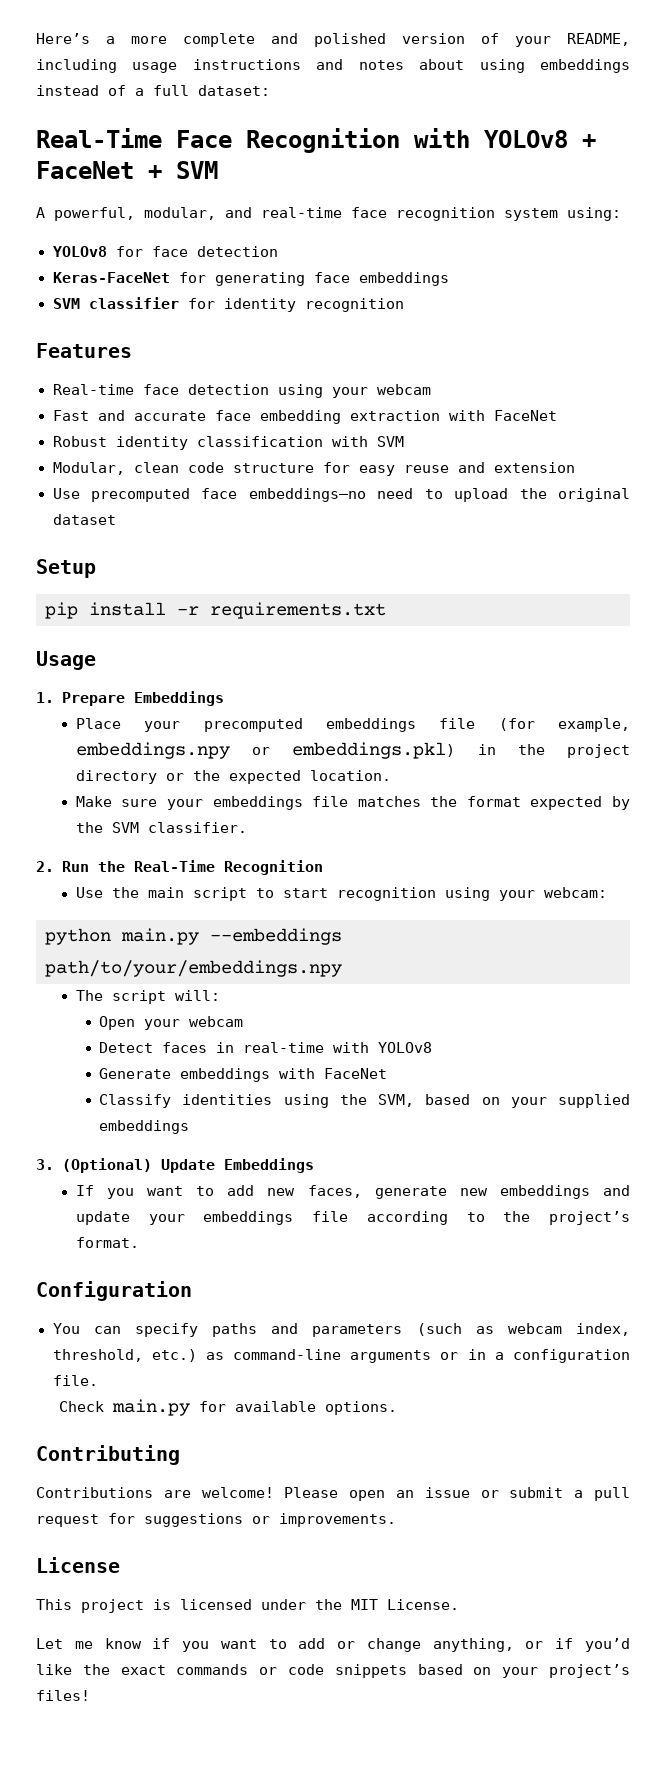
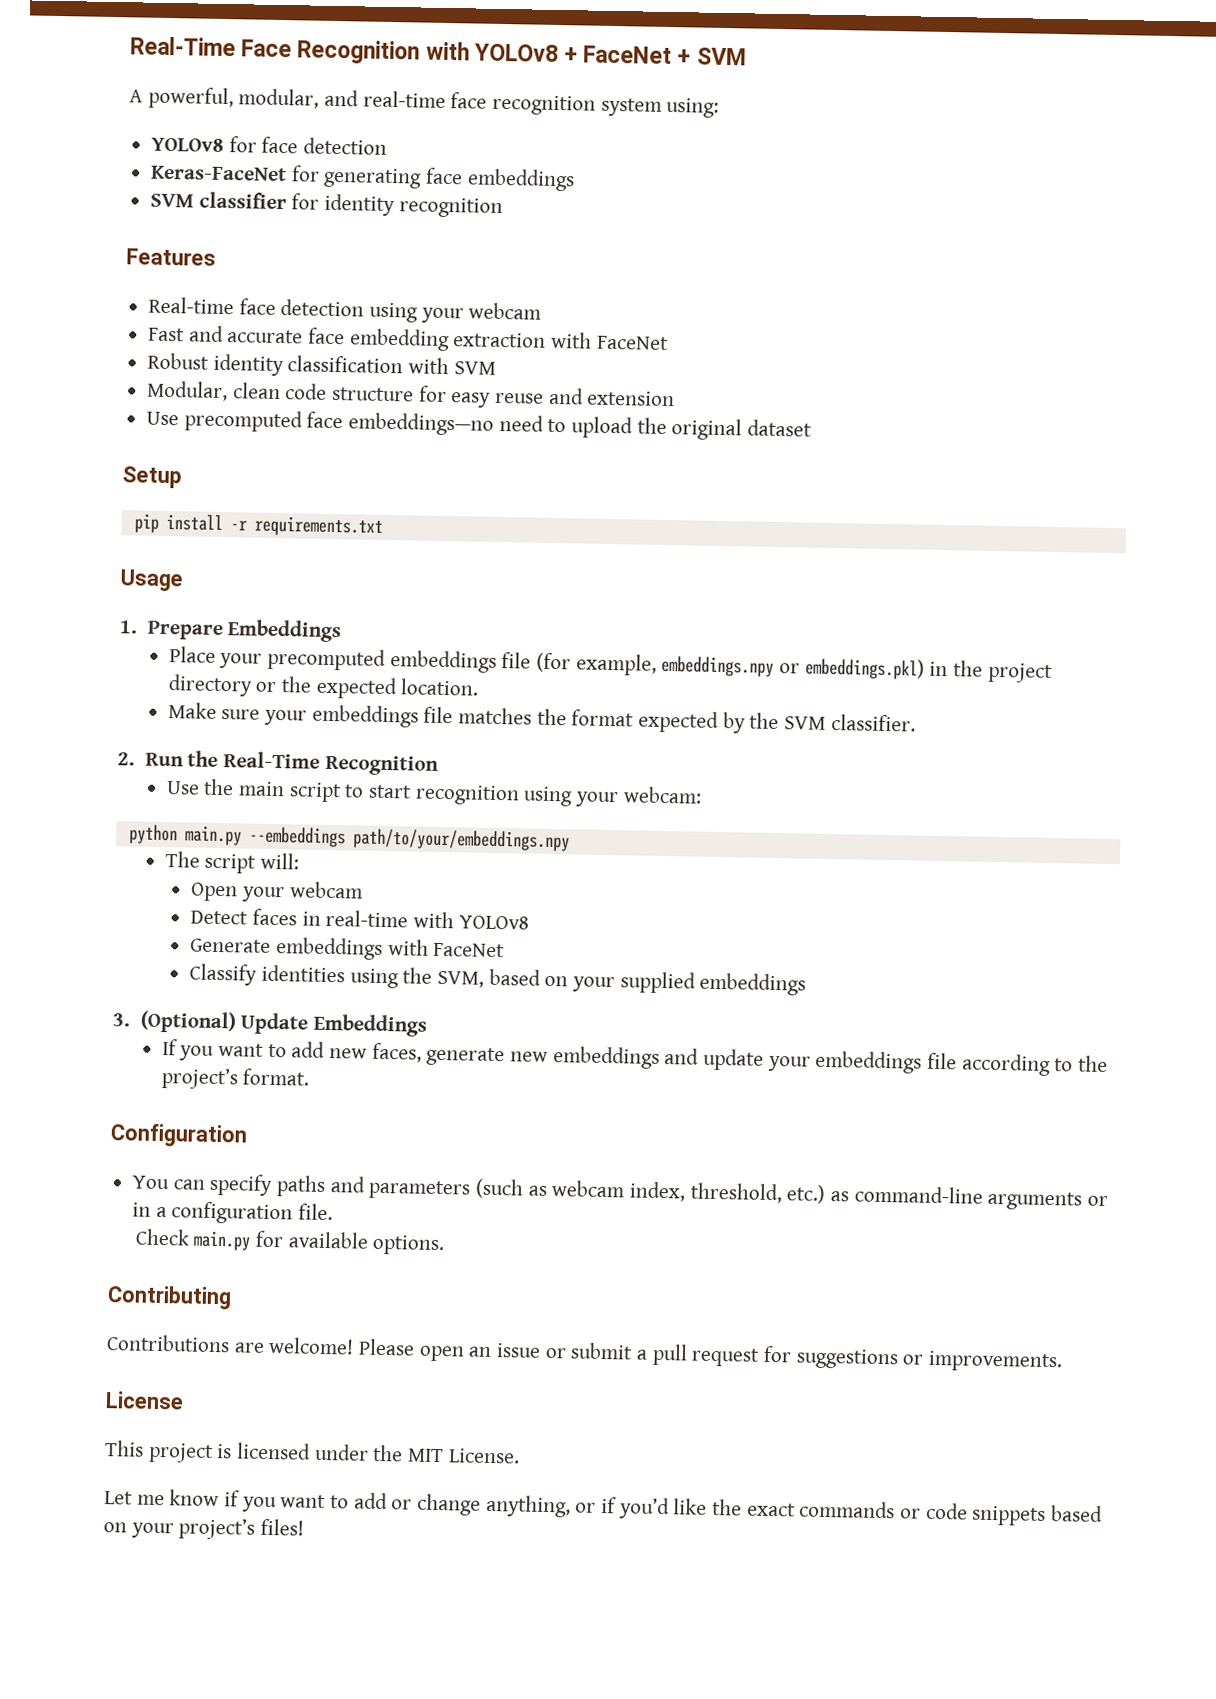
[36,33,630,47] [36,59,631,73] [36,85,270,96] Here’s a more complete and polished version of your README, including usage instructions and notes about using embeddings instead of a full dataset: // -> (130, 46) none

